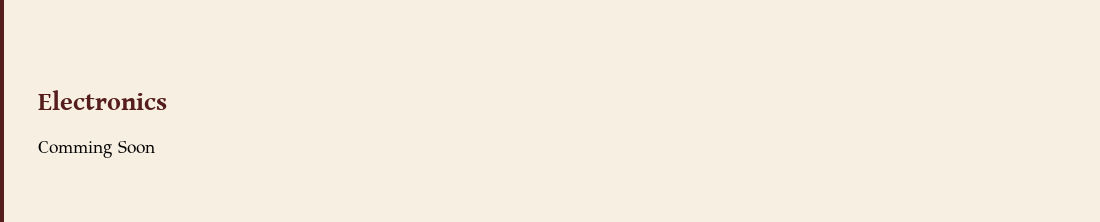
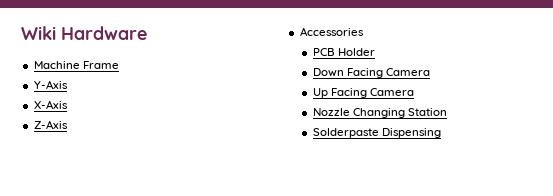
[38,90,167,110] [38,140,155,158] Electronics // Comming Soon -> [21,26,147,40] [33,61,119,69] [33,80,68,89] [33,100,68,109] [33,120,68,129] [299,27,364,36] [312,48,375,56] [312,68,430,78] [312,88,414,98] [312,108,447,118] [312,128,441,138] Wiki Hardware // Machine Frame // Y‐Axis // X‐Axis // Z‐Axis // Accessories // PCB Holder // Down Facing Camera // Up Facing Camera // Nozzle Changing Station // Solderpaste Dispensing

